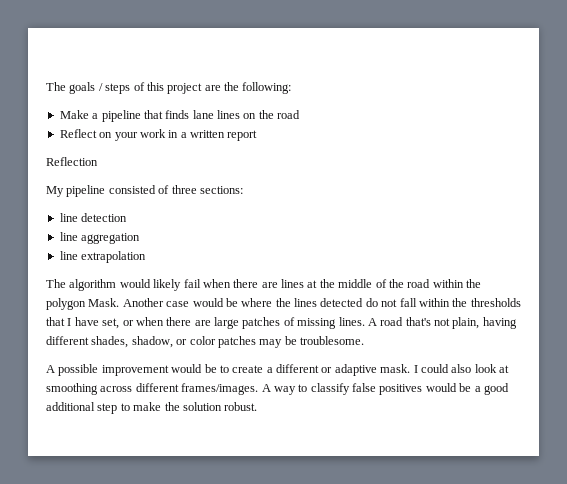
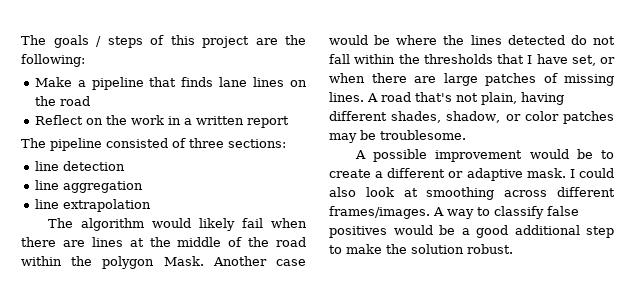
[114,132,138,141] your -> [105,115,127,125] the
[46,157,98,166] [46,186,64,197] Reflection // My -> [21,138,46,148] The

